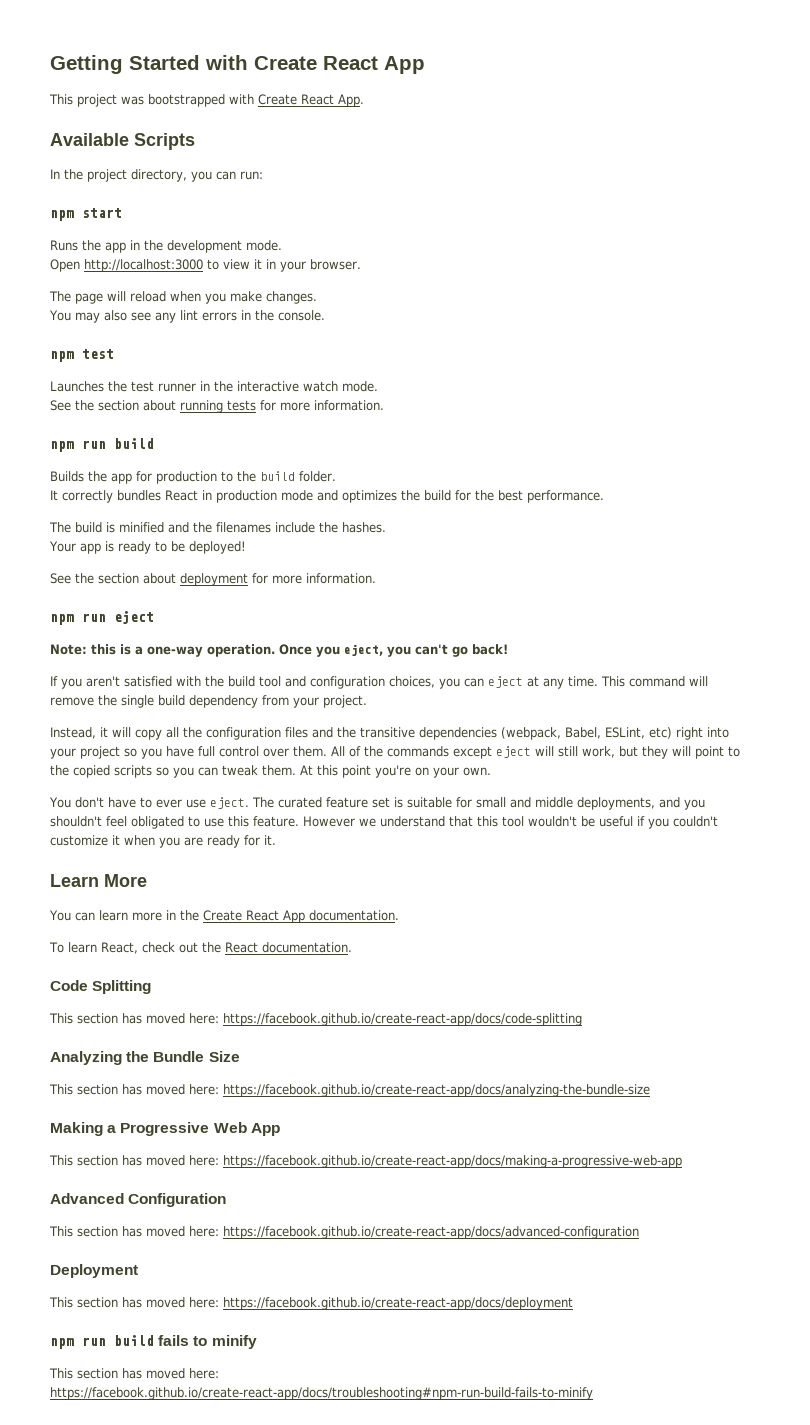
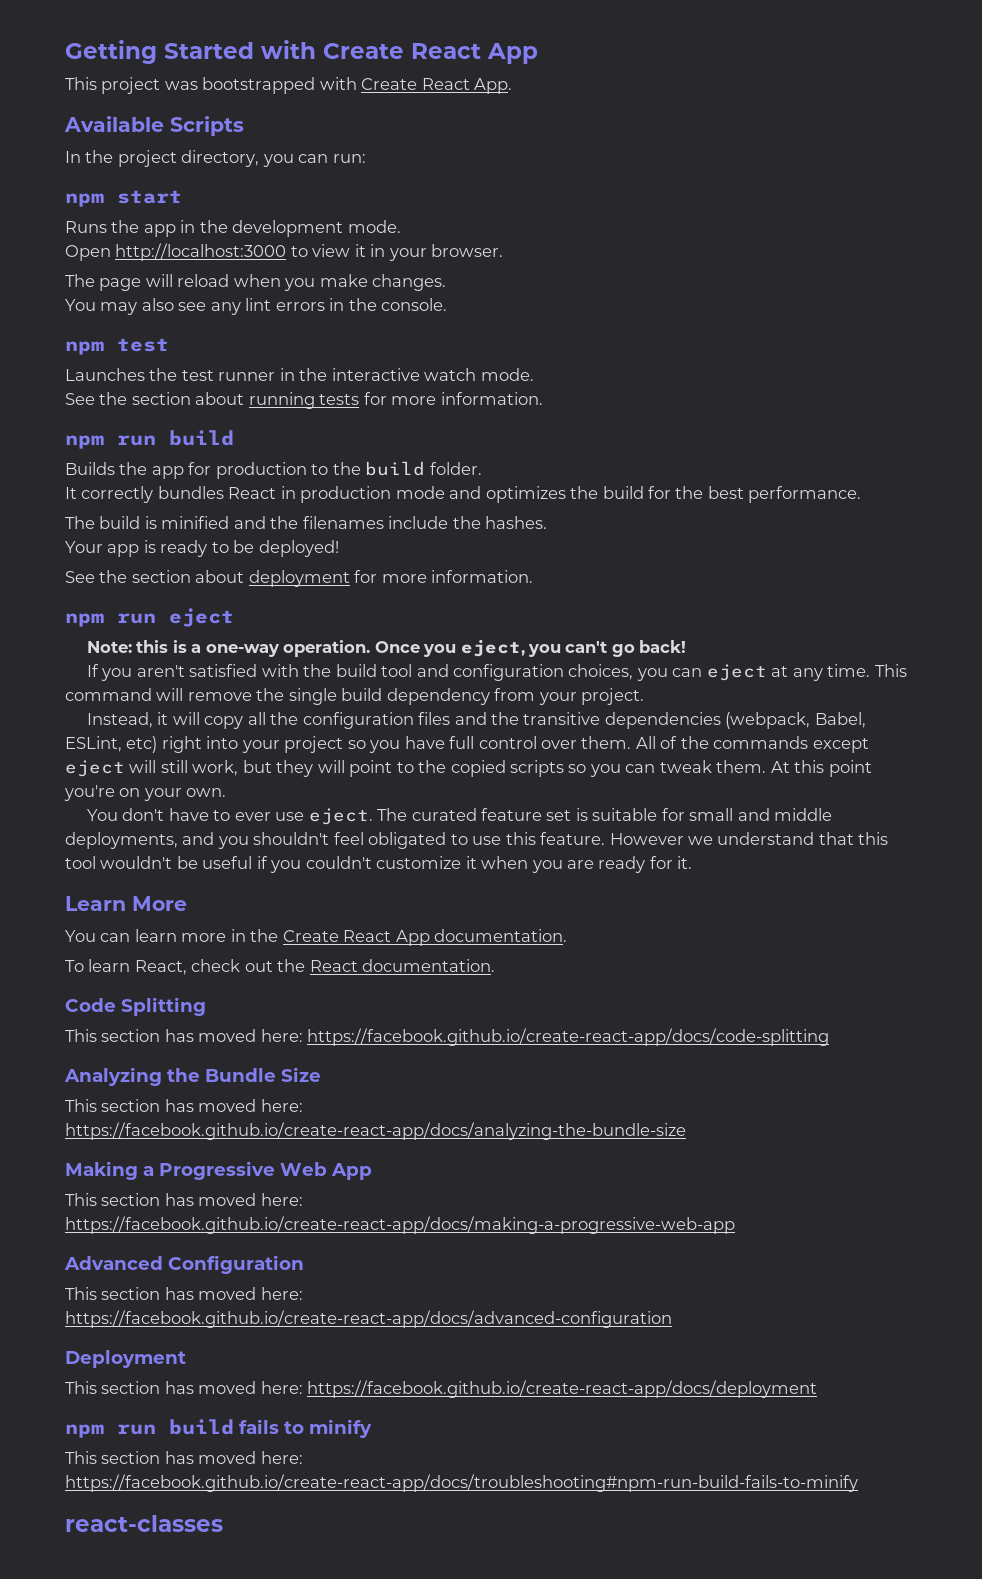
(593, 1393) none -> [65,1515,223,1532] // react-classes

